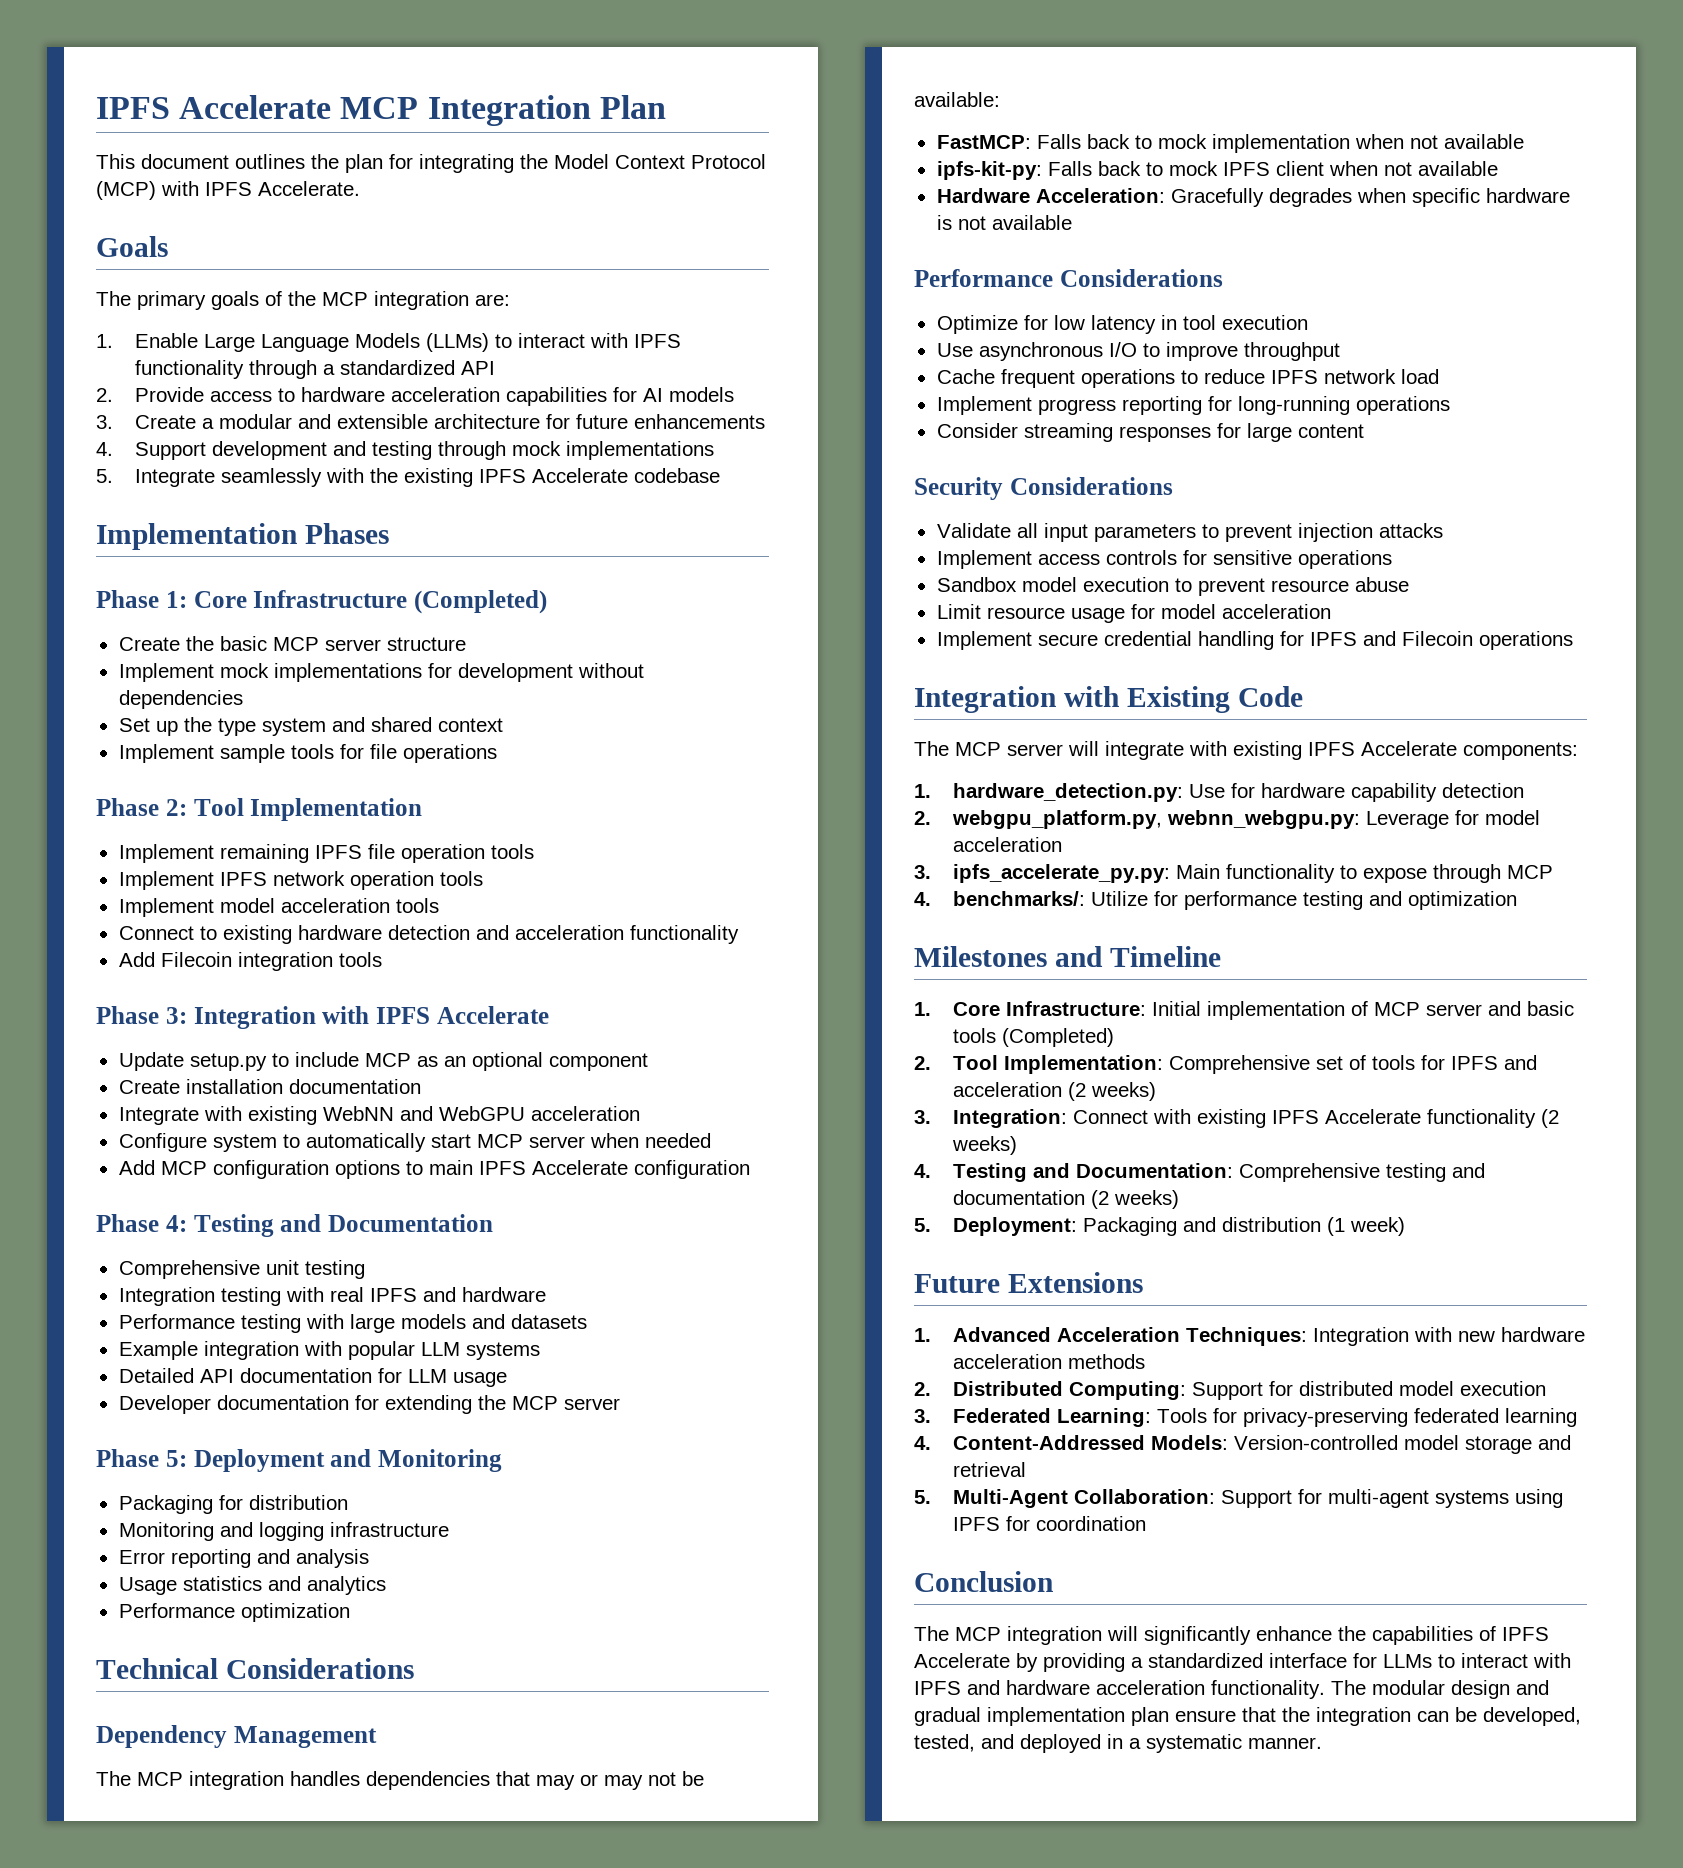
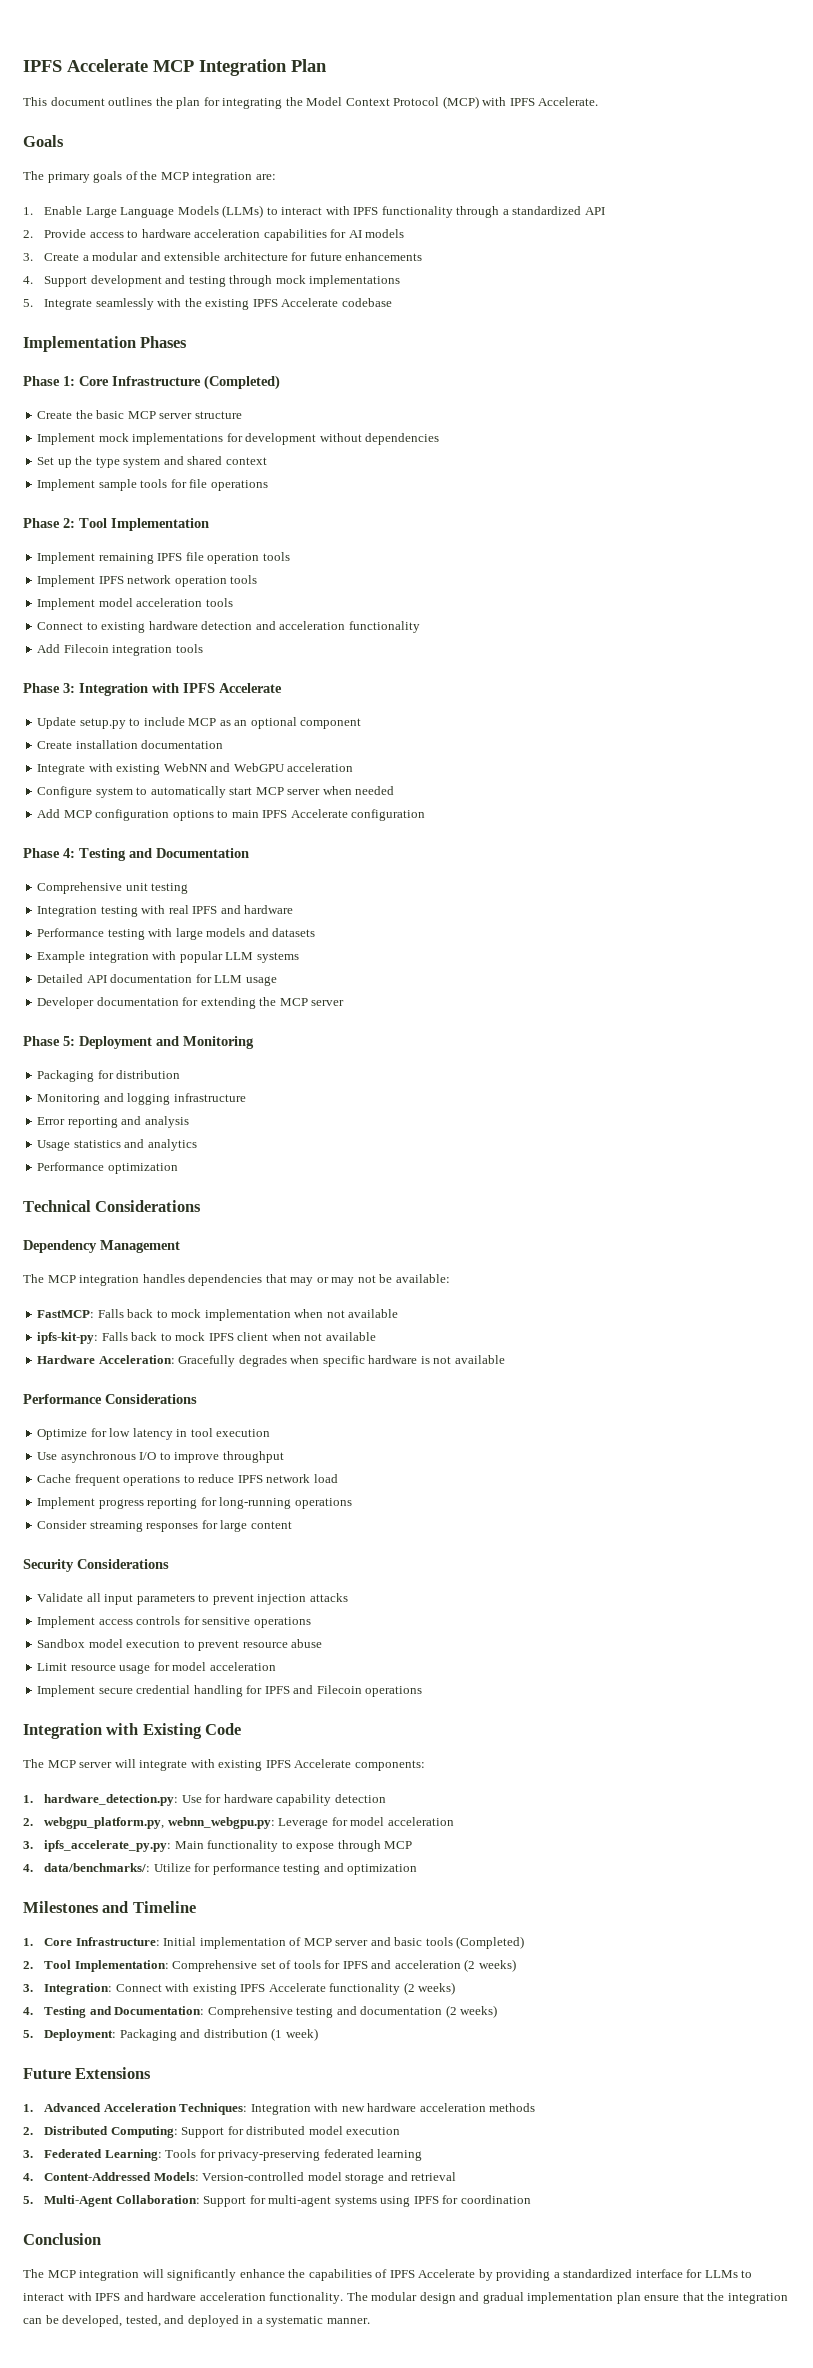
[952,891,1085,906] benchmarks/: -> [43,1863,150,1872] data/benchmarks/:

